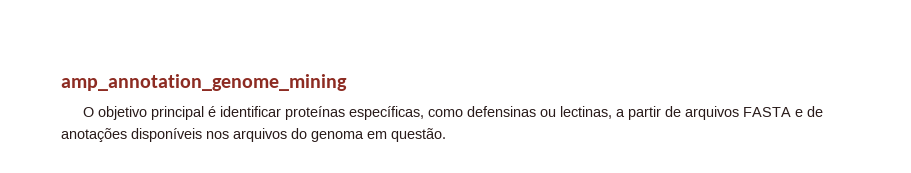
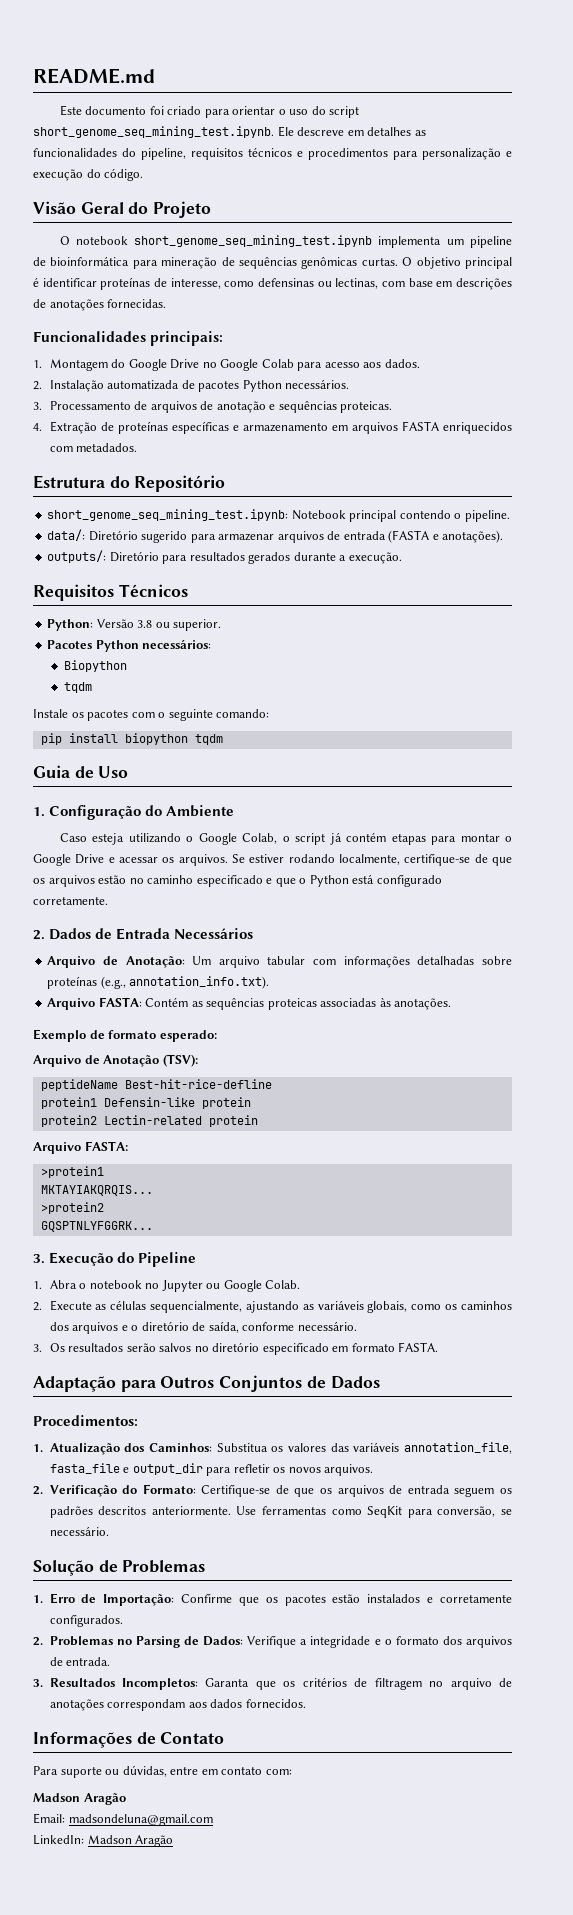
[61,74,347,91] amp_annotation_genome_mining // -> [33,68,155,84] [59,105,360,118] [33,126,426,138] [33,147,512,160] [33,168,144,181] [33,201,212,218] [59,235,512,248] [33,256,398,269] README.md // Este documento foi criado para orientar o uso do script short_genome_seq_mining_test.ipynb. Ele descreve em detalhes as funcionalidades do pipeline, requisitos técnicos e procedimentos para personalização e execução do código. // Visão Geral do Projeto // O notebook short_genome_seq_mining_test.ipynb implementa um pipeline de bioinformática para mineração de sequências genômicas curtas.
[349,106,425,120] específicas, -> [154,278,221,289] de interesse,
[616,106,824,120] [61,128,446,142] a partir de arquivos FASTA e de anotações disponíveis nos arquivos do genoma em questão. -> [382,278,513,290] [33,299,167,311] [33,331,224,346] [33,359,420,371] [33,379,350,392] [33,401,393,413] [33,421,512,434] [49,443,138,452] [33,475,226,492] [47,509,510,522] [47,529,504,543] [47,550,402,564] [33,584,188,601] [47,619,222,631] [47,639,212,652] [63,660,127,672] [63,682,92,693] [33,709,270,721] [40,733,223,745] [33,765,129,778] [33,805,235,820] [59,832,513,845] [33,854,512,866] [33,874,442,887] [33,896,108,905] [33,928,254,940] [47,956,512,968] [47,976,270,989] [47,997,452,1010] [33,1029,217,1042] [33,1054,198,1067] [40,1079,272,1091] [40,1097,251,1109] [40,1115,258,1127] [33,1141,128,1154] [40,1166,104,1178] [40,1185,153,1196] [40,1202,104,1214] [40,1221,153,1232] [33,1252,197,1267] [33,1280,301,1292] [33,1300,513,1313] [49,1321,357,1334] [33,1342,439,1355] [33,1375,380,1392] [33,1415,138,1426] [33,1442,512,1455] [49,1463,374,1476] [33,1484,512,1497] [49,1506,512,1518] [49,1526,109,1536] [33,1560,206,1576] [33,1593,512,1606] [49,1615,123,1627] [33,1636,512,1648] [49,1657,111,1666] [33,1677,512,1690] [49,1699,306,1711] [33,1732,225,1748] [33,1765,292,1778] [33,1793,126,1805] [33,1813,213,1826] [33,1835,174,1847] com base em descrições de anotações fornecidas. // Funcionalidades principais: // 1. Montagem do Google Drive no Google Colab para acesso aos dados. // 2. Instalação automatizada de pacotes Python necessários. // 3. Processamento de arquivos de anotação e sequências proteicas. // 4. Extração de proteínas específicas e armazenamento em arquivos FASTA enriquecidos com metadados. // Estrutura do Repositório // short_genome_seq_mining_test.ipynb: Notebook principal contendo o pipeline. // data/: Diretório sugerido para armazenar arquivos de entrada (FASTA e anotações). // outputs/: Diretório para resultados gerados durante a execução. // Requisitos Técnicos // Python: Versão 3.8 ou superior. // Pacotes Python necessários: // Biopython // tqdm // Instale os pacotes com o seguinte comando: // pip install biopython tqdm // Guia de Uso // 1. Configuração do Ambiente // Caso esteja utilizando o Google Colab, o script já contém etapas para montar o Google Drive e acessar os arquivos. Se estiver rodando localmente, certifique-se de que os arquivos estão no caminho especificado e que o Python está configurado corretamente. // 2. Dados de Entrada Necessários // Arquivo de Anotação: Um arquivo tabular com informações detalhadas sobre proteínas (e.g., annotation_info.txt). // Arquivo FASTA: Contém as sequências proteicas associadas às anotações. // Exemplo de formato esperado: // Arquivo de Anotação (TSV): // peptideName Best-hit-rice-defline // protein1 Defensin-like protein // protein2 Lectin-related protein // Arquivo FASTA: // >protein1 // MKTAYIAKQRQIS... // >protein2 // GQSPTNLYFGGRK... // 3. Execução do Pipeline // 1. Abra o notebook no Jupyter ou Google Colab. // 2. Execute as células sequencialmente, ajustando as variáveis globais, como os caminhos dos arquivos e o diretório de saída, conforme necessário. // 3. Os resultados serão salvos no diretório especificado em formato FASTA. // Adaptação para Outros Conjuntos de Dados // Procedimentos: // 1. Atualização dos Caminhos: Substitua os valores das variáveis annotation_file, fasta_file e output_dir para refletir os novos arquivos. // 2. Verificação do Formato: Certifique-se de que os arquivos de entrada seguem os padrões descritos anteriormente. Use ferramentas como SeqKit para conversão, se necessário. // Solução de Problemas // 1. Erro de Importação: Confirme que os pacotes estão instalados e corretamente configurados. // 2. Problemas no Parsing de Dados: Verifique a integridade e o formato dos arquivos de entrada. // 3. Resultados Incompletos: Garanta que os critérios de filtragem no arquivo de anotações correspondam aos dados fornecidos. // Informações de Contato // Para suporte ou dúvidas, entre em contato com: // Madson Aragão // Email: madsondeluna@gmail.com // LinkedIn: Madson Aragão

